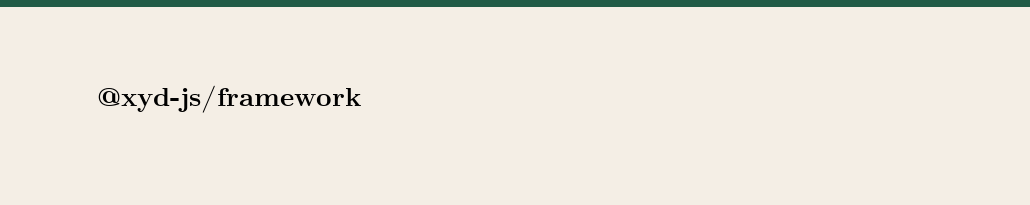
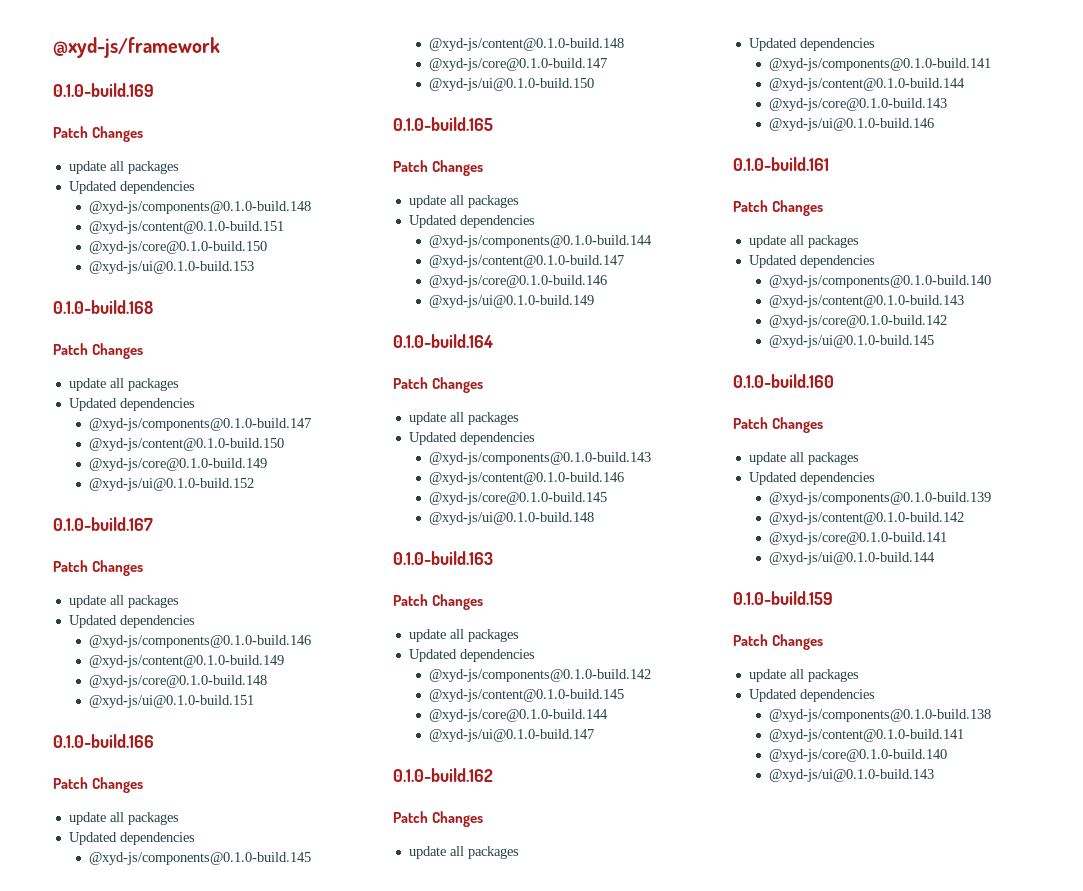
(361, 99) none -> [53,83,154,97] [53,126,144,142] [68,161,179,174] [68,181,195,194] [88,201,311,214] [88,221,284,234] [88,241,267,254] [88,261,254,274] [53,300,153,314] [53,343,144,359] [68,378,179,391] [68,398,195,411] [88,418,311,431] [88,438,284,451] [88,458,267,471] [88,478,254,491] [53,517,153,531] [53,560,144,576] [68,595,179,608] [68,615,195,628] [88,635,311,648] [88,655,284,668] [88,675,267,688] [88,695,254,708] [53,734,154,748] [53,777,144,793] [68,812,179,825] [68,832,195,845] [88,852,311,865] [428,38,624,51] [428,58,607,71] [428,78,594,91] [393,117,493,131] [393,160,484,176] [408,195,519,208] [408,215,535,228] [428,235,652,248] [428,255,624,268] [428,275,607,288] [428,295,594,308] [393,334,493,348] [393,377,484,393] [408,412,519,425] [408,432,535,445] [428,452,651,465] [428,472,624,485] [428,492,607,505] [428,512,594,525] [393,551,493,565] [393,594,484,610] [408,629,519,642] [408,649,535,662] [428,669,651,682] [428,689,624,702] [428,709,608,722] [428,729,594,742] [393,768,493,782] [393,811,484,827] [408,846,519,859] [748,38,875,51] [768,58,991,71] [768,78,965,91] [768,98,947,111] [768,118,934,131] [733,157,829,171] [733,200,824,216] [748,235,859,248] [748,255,875,268] [768,275,991,288] [768,295,964,308] [768,315,947,328] [768,335,934,348] [733,374,834,388] [733,417,824,433] [748,452,859,465] [748,472,875,485] [768,492,991,505] [768,512,964,525] [768,532,947,545] [768,552,935,565] [733,591,833,605] [733,634,824,650] [748,669,859,682] [748,689,875,702] [768,709,991,722] [768,729,964,742] [768,749,947,762] [768,769,934,782] // 0.1.0-build.169 // Patch Changes // update all packages // Updated dependencies // @xyd-js/components@0.1.0-build.148 // @xyd-js/content@0.1.0-build.151 // @xyd-js/core@0.1.0-build.150 // @xyd-js/ui@0.1.0-build.153 // 0.1.0-build.168 // Patch Changes // update all packages // Updated dependencies // @xyd-js/components@0.1.0-build.147 // @xyd-js/content@0.1.0-build.150 // @xyd-js/core@0.1.0-build.149 // @xyd-js/ui@0.1.0-build.152 // 0.1.0-build.167 // Patch Changes // update all packages // Updated dependencies // @xyd-js/components@0.1.0-build.146 // @xyd-js/content@0.1.0-build.149 // @xyd-js/core@0.1.0-build.148 // @xyd-js/ui@0.1.0-build.151 // 0.1.0-build.166 // Patch Changes // update all packages // Updated dependencies // @xyd-js/components@0.1.0-build.145 // @xyd-js/content@0.1.0-build.148 // @xyd-js/core@0.1.0-build.147 // @xyd-js/ui@0.1.0-build.150 // 0.1.0-build.165 // Patch Changes // update all packages // Updated dependencies // @xyd-js/components@0.1.0-build.144 // @xyd-js/content@0.1.0-build.147 // @xyd-js/core@0.1.0-build.146 // @xyd-js/ui@0.1.0-build.149 // 0.1.0-build.164 // Patch Changes // update all packages // Updated dependencies // @xyd-js/components@0.1.0-build.143 // @xyd-js/content@0.1.0-build.146 // @xyd-js/core@0.1.0-build.145 // @xyd-js/ui@0.1.0-build.148 // 0.1.0-build.163 // Patch Changes // update all packages // Updated dependencies // @xyd-js/components@0.1.0-build.142 // @xyd-js/content@0.1.0-build.145 // @xyd-js/core@0.1.0-build.144 // @xyd-js/ui@0.1.0-build.147 // 0.1.0-build.162 // Patch Changes // update all packages // Updated dependencies // @xyd-js/components@0.1.0-build.141 // @xyd-js/content@0.1.0-build.144 // @xyd-js/core@0.1.0-build.143 // @xyd-js/ui@0.1.0-build.146 // 0.1.0-build.161 // Patch Changes // update all packages // Updated dependencies // @xyd-js/components@0.1.0-build.140 // @xyd-js/content@0.1.0-build.143 // @xyd-js/core@0.1.0-build.142 // @xyd-js/ui@0.1.0-build.145 // 0.1.0-build.160 // Patch Changes // update all packages // Updated dependencies // @xyd-js/components@0.1.0-build.139 // @xyd-js/content@0.1.0-build.142 // @xyd-js/core@0.1.0-build.141 // @xyd-js/ui@0.1.0-build.144 // 0.1.0-build.159 // Patch Changes // update all packages // Updated dependencies // @xyd-js/components@0.1.0-build.138 // @xyd-js/content@0.1.0-build.141 // @xyd-js/core@0.1.0-build.140 // @xyd-js/ui@0.1.0-build.143

